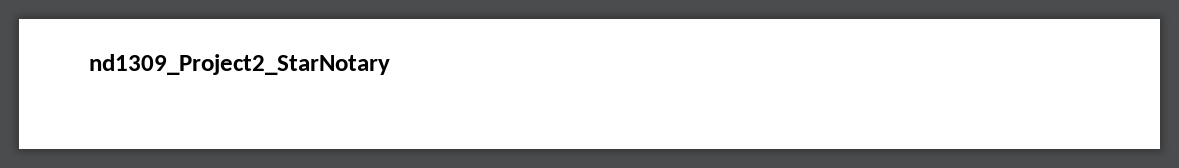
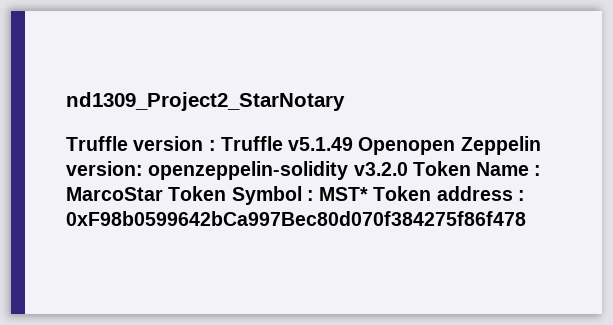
(390, 64) none -> [66,136,541,155] [66,161,542,180] [66,186,525,205] [66,211,526,226] // Truffle version : Truffle v5.1.49 Openopen Zeppelin version: openzeppelin-solidity v3.2.0 Token Name : MarcoStar Token Symbol : MST* Token address : 0xF98b0599642bCa997Bec80d070f384275f86f478

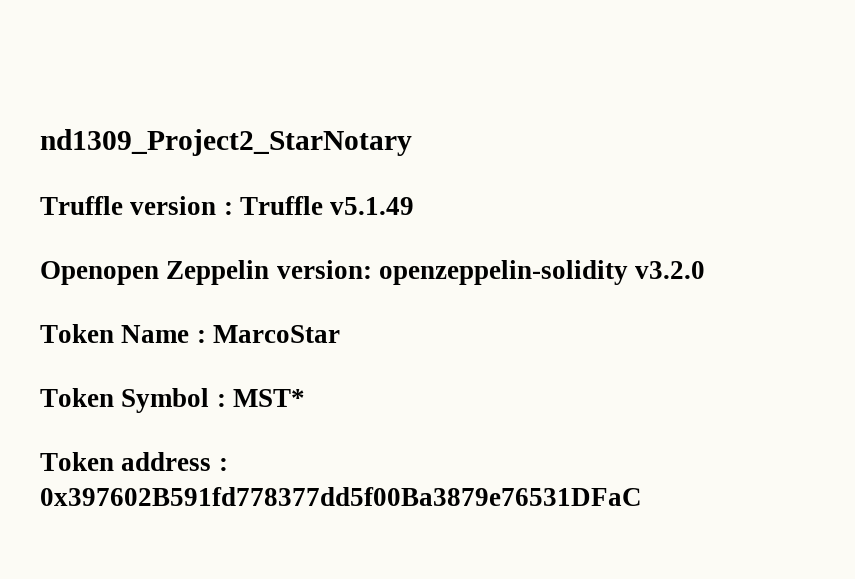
(354, 144) none -> (415, 206) //
(408, 169) none -> (706, 270) //
(163, 194) none -> (340, 334) //
(369, 194) none -> (305, 398) //
[66,211,526,226] 0xF98b0599642bCa997Bec80d070f384275f86f478 -> [40,487,642,506] 0x397602B591fd778377dd5f00Ba3879e76531DFaC

